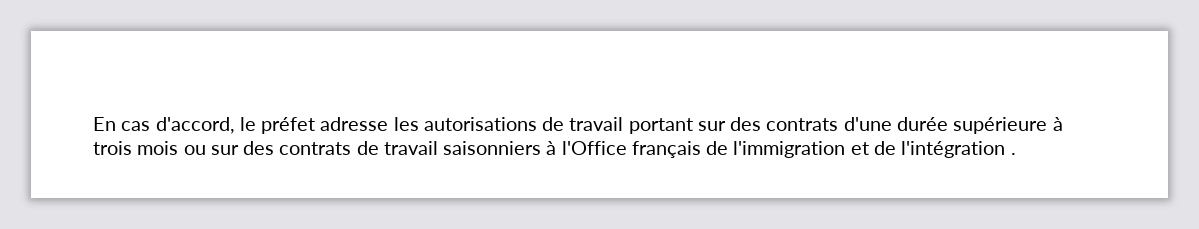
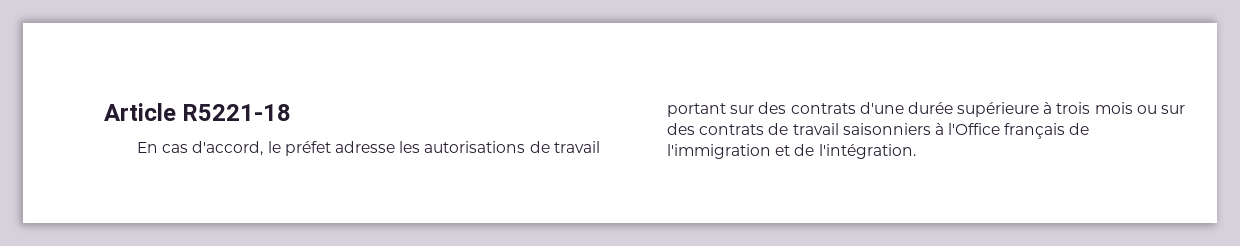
(93, 124) none -> [104,103,292,121] Article R5221-18 //
[901,141,1016,158] l'intégration . -> [818,144,916,159] l'intégration.

